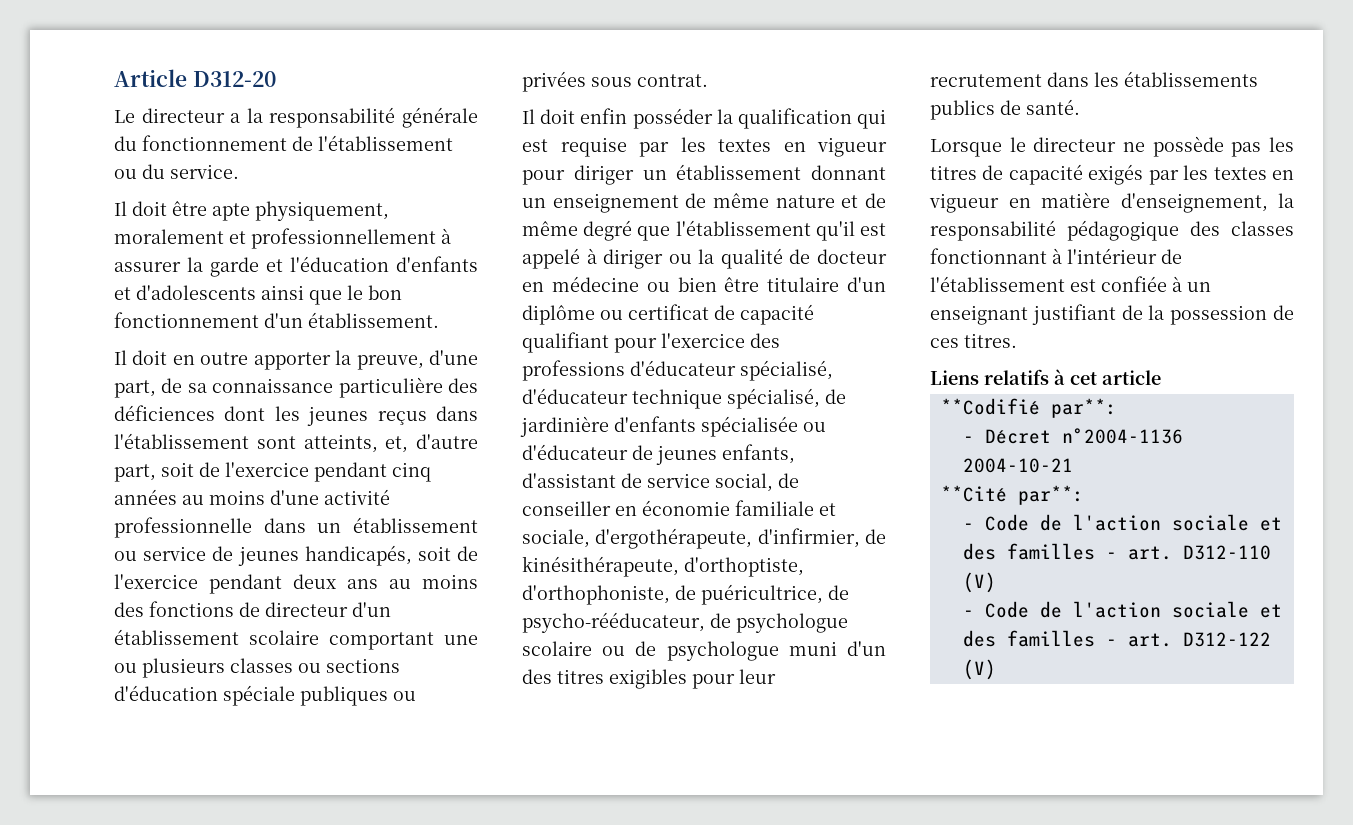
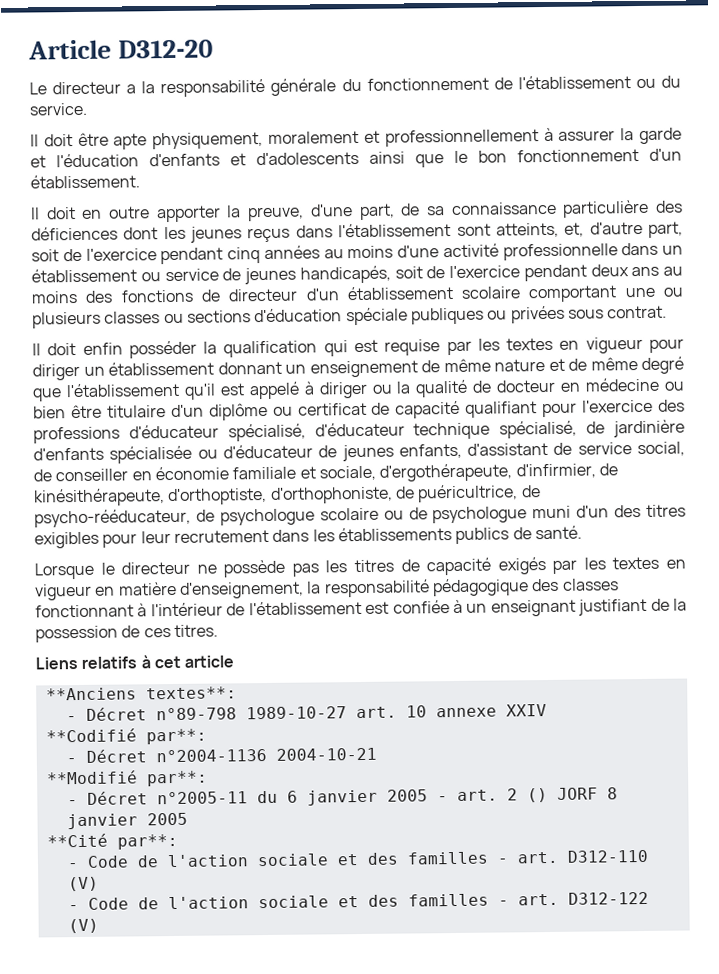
(1161, 377) none -> [45,686,237,701] [65,704,547,722] // **Anciens textes**: // - Décret n°89-798 1989-10-27 art. 10 annexe XXIV
(1073, 465) none -> [46,770,208,787] [66,787,618,806] [66,812,188,830] // **Modifié par**: // - Décret n°2005-11 du 6 janvier 2005 - art. 2 () JORF 8 janvier 2005

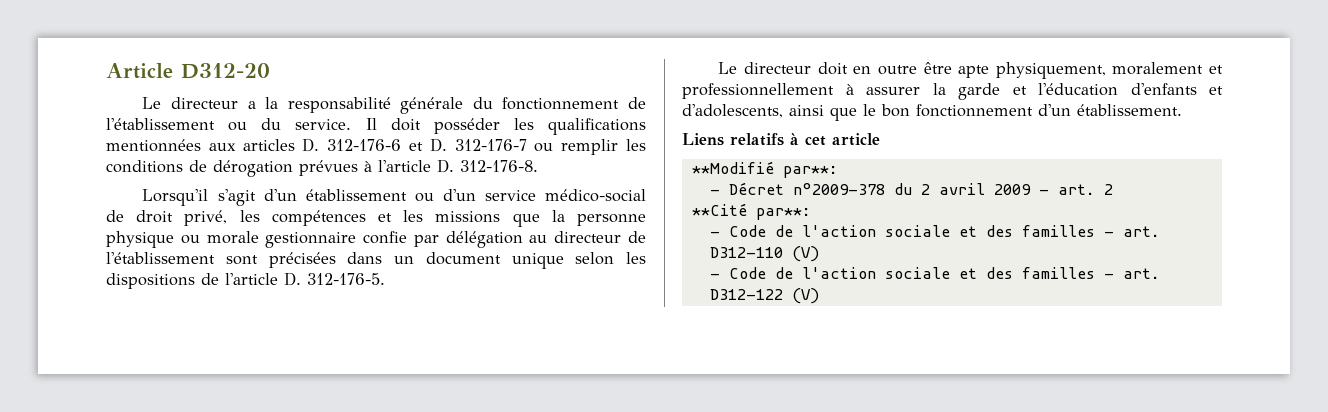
[30,134,73,147] // Il doit -> [365,118,646,135] [106,138,646,155] [106,159,538,177] [142,189,646,206] [106,210,646,227] [106,231,646,248] [106,252,646,269] [106,272,385,289] [718,62,917,75] Il doit posséder les qualifications mentionnées aux articles D. 312-176-6 et D. 312-176-7 ou remplir les conditions de dérogation prévues à l'article D. 312-176-8. // Lorsqu'il s'agit d'un établissement ou d'un service médico-social de droit privé, les compétences et les missions que la personne physique ou morale gestionnaire confie par délégation au directeur de l'établissement sont précisées dans un document unique selon les dispositions de l'article D. 312-176-5. // Le directeur doit en outre
[256,151,359,166] d'adolescents -> [682,104,783,118] d'adolescents,
[31,199,683,223] [31,221,684,243] [31,242,683,265] [31,264,683,285] [31,285,683,304] [32,305,668,329] [32,336,685,359] [32,356,684,381] [32,377,685,402] [33,399,685,421] [33,419,685,444] [33,441,685,464] [33,463,618,482] [34,484,541,507] [34,504,686,528] [34,525,582,549] [34,556,686,580] [35,578,619,601] [35,598,688,618] [35,624,218,643] // Il doit en outre apporter la preuve, d'une part, de sa connaissance particulière des déficiences dont les jeunes reçus dans l'établissement sont atteints, et, d'autre part, soit de l'exercice pendant cinq années au moins d'une activité professionnelle dans un établissement ou service de jeunes handicapés, soit de l'exercice pendant deux ans au moins des fonctions de directeur d'un établissement scolaire comportant une ou plusieurs classes ou sections d'éducation spéciale publiques ou privées sous contrat. // Il doit enfin posséder la qualification qui est requise par les textes en vigueur pour diriger un établissement donnant un enseignement de même nature et de même degré que l'établissement qu'il est appelé à diriger ou la qualité de docteur en médecine ou bien être titulaire d'un diplôme ou certificat de capacité qualifiant pour l'exercice des professions d'éducateur spécialisé, d'éducateur technique spécialisé, de jardinière d'enfants spécialisée ou d'éducateur de jeunes enfants, d'assistant de service social, de conseiller en économie familiale et sociale, d'ergothérapeute, d'infirmier, de kinésithérapeute, d'orthoptiste, d'orthophoniste, de puéricultrice, de psycho-rééducateur, de psychologue scolaire ou de psychologue muni d'un des titres exigibles pour leur recrutement dans les établissements publics de santé. // Lorsque le directeur ne possède pas les titres de capacité exigés par les textes en vigueur en matière d'enseignement, la responsabilité pédagogique des classes fonctionnant à l'intérieur de l'établissement est confiée à un enseignant justifiant de la possession de ces titres. -> (1182, 110) none
[45,686,237,701] [65,704,547,722] [45,728,207,745] [65,747,377,764] [46,770,208,787] [66,787,618,806] [66,812,188,830] **Anciens textes**: // - Décret n°89-798 1989-10-27 art. 10 annexe XXIV // **Codifié par**: // - Décret n°2004-1136 2004-10-21 // **Modifié par**: // - Décret n°2005-11 du 6 janvier 2005 - art. 2 () JORF 8 janvier 2005 -> [691,161,838,178] [709,182,1113,195] **Modifié par**: // - Décret n°2009-378 du 2 avril 2009 - art. 2

